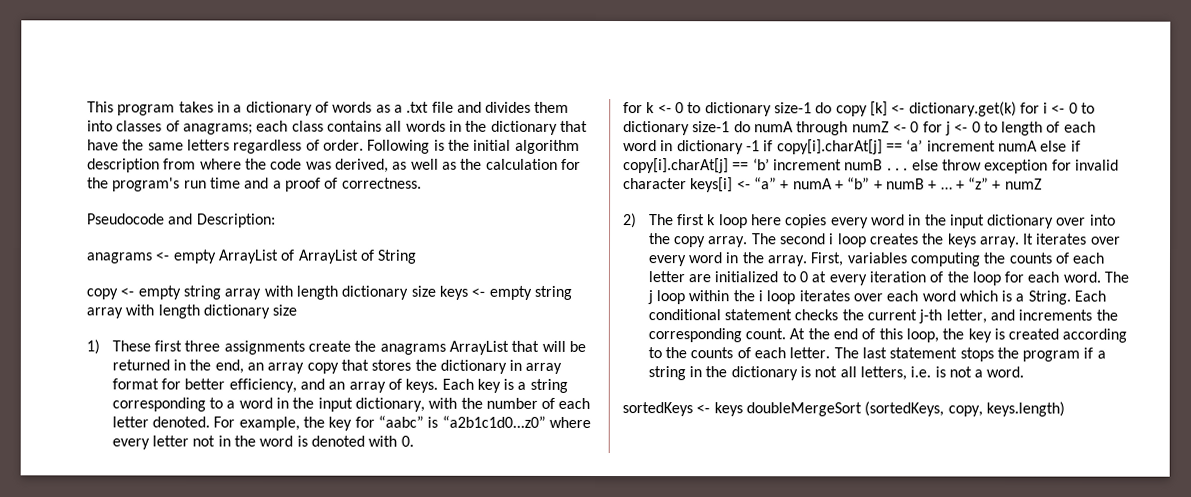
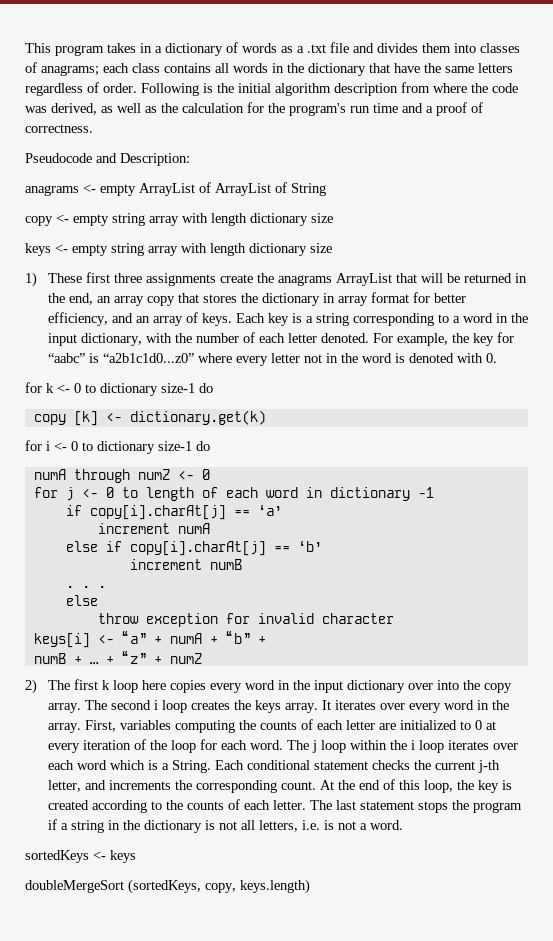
(436, 291) none -> (333, 218) //
(833, 108) none -> (213, 388) //
(1017, 109) none -> (266, 417) //
(751, 127) none -> (210, 446) //
(920, 127) none -> (210, 474) //
(760, 146) none -> (434, 492) //
(924, 145) none -> (282, 510) //
(1038, 146) none -> (210, 528) //
(770, 164) none -> (322, 546) //
(884, 165) none -> (242, 564) //
[911,159,939,171] else -> [65,595,98,606] // else //
(687, 184) none -> (394, 618) //
(883, 185) none -> (266, 640) //
(743, 409) none -> (136, 856) //

